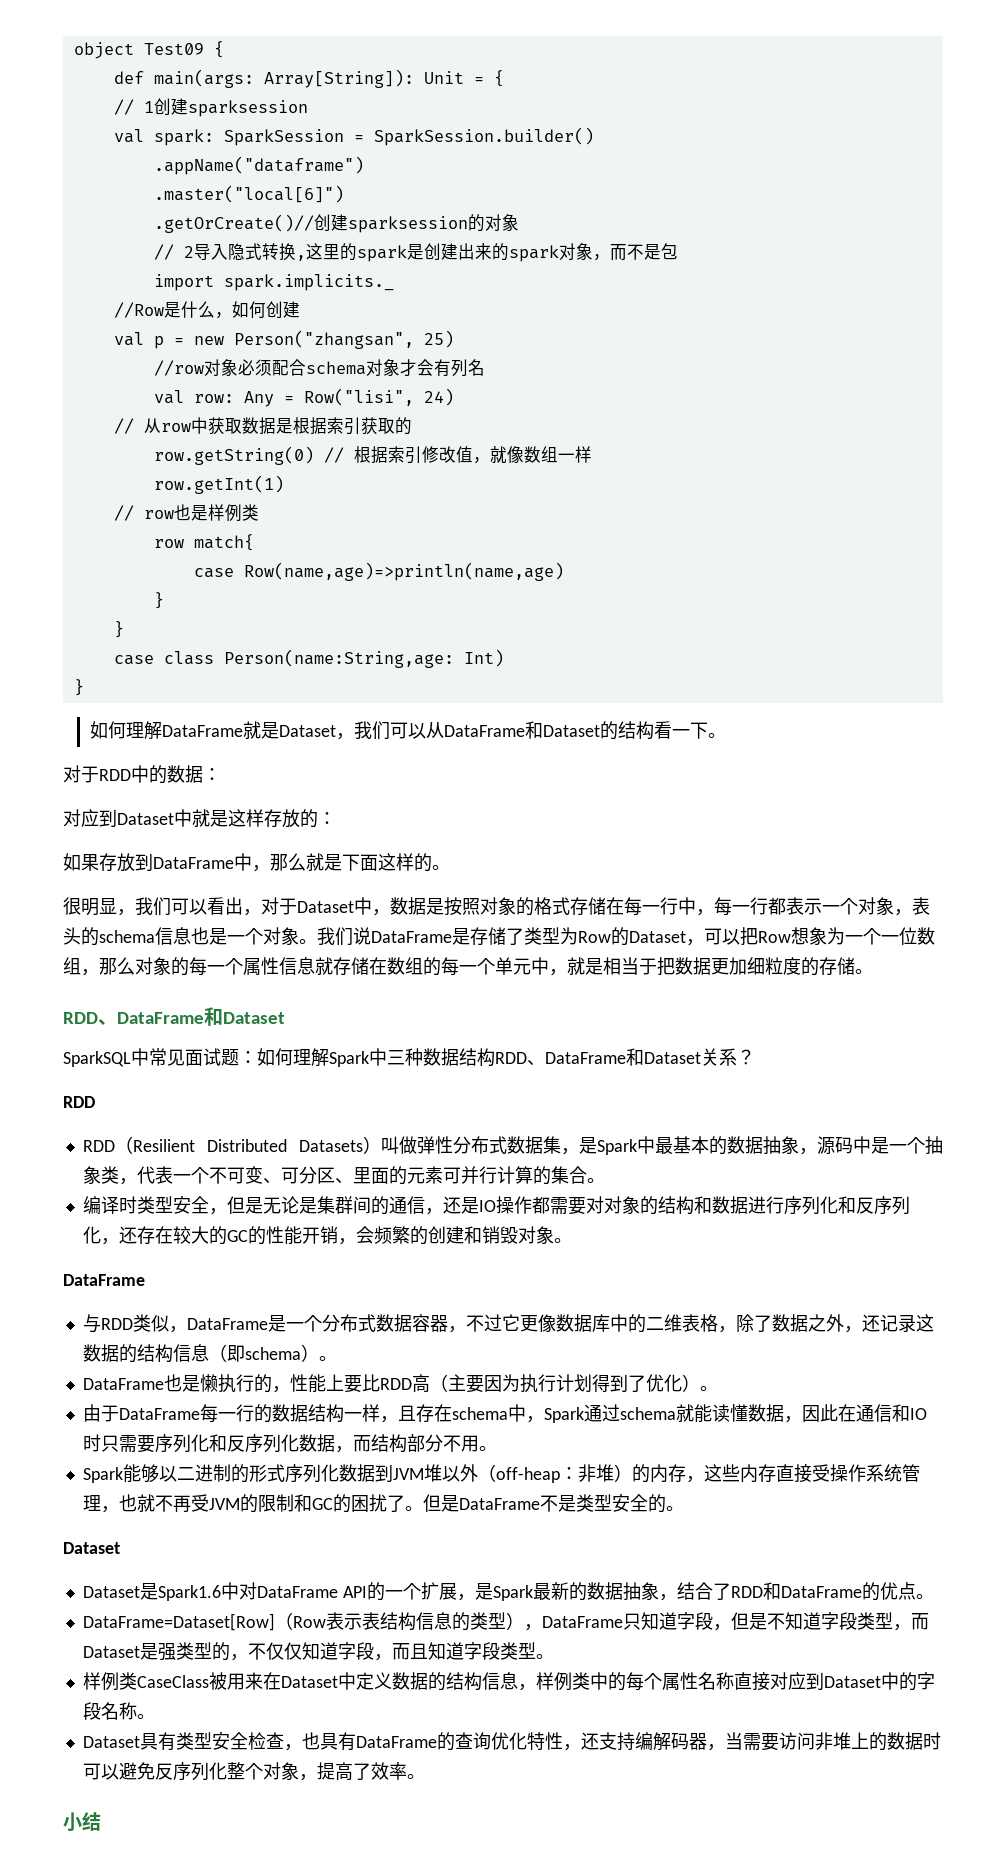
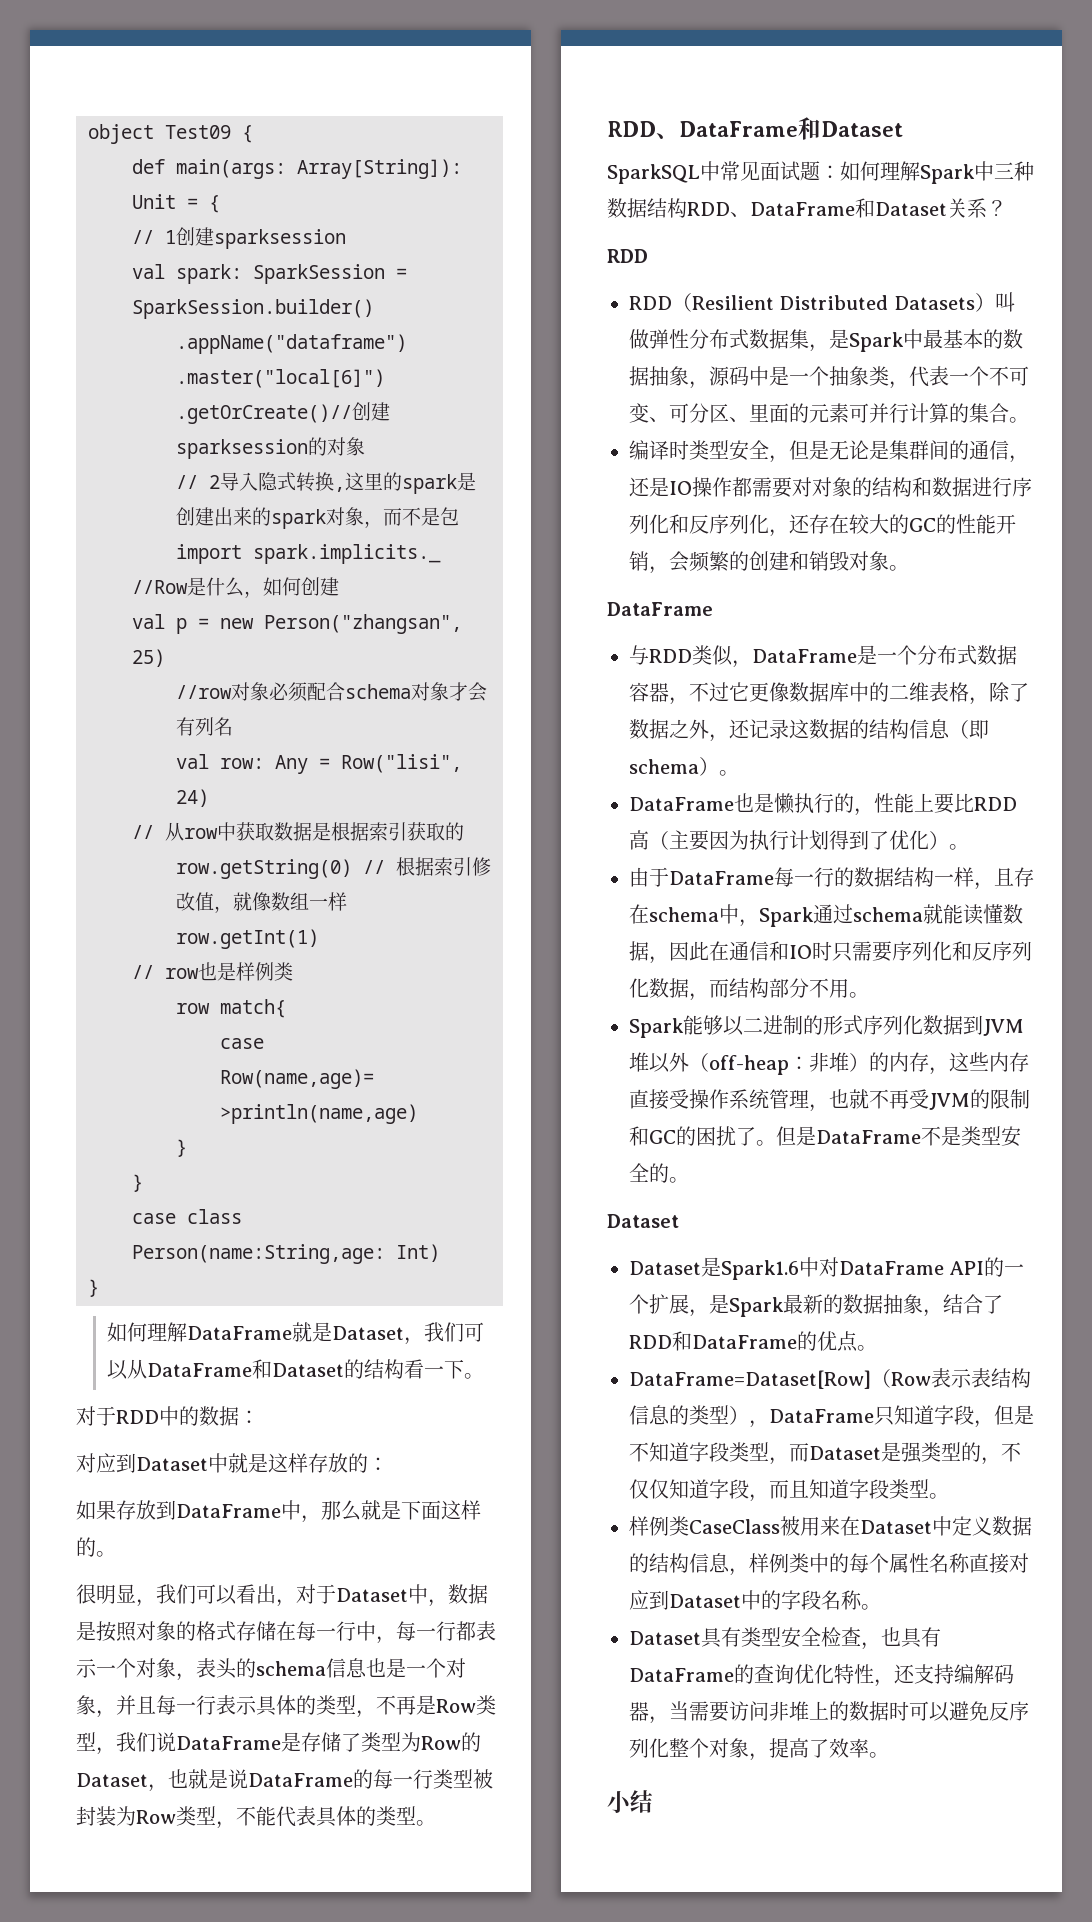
[299,939,317,944] 。 -> [96,1695,496,1718] [76,1732,116,1755] ，并且每一行表示具体的类型，不再是Row类型，
[704,927,935,946] [63,957,855,976] 可以把Row想象为一个一位数组，那么对象的每一个属性信息就存储在数组的每一个单元中，就是相当于把数据更加细粒度的存储 -> [168,1769,493,1789] [76,1806,416,1829] 也就是说DataFrame的每一行类型被封装为Row类型，不能代表具体的类型

